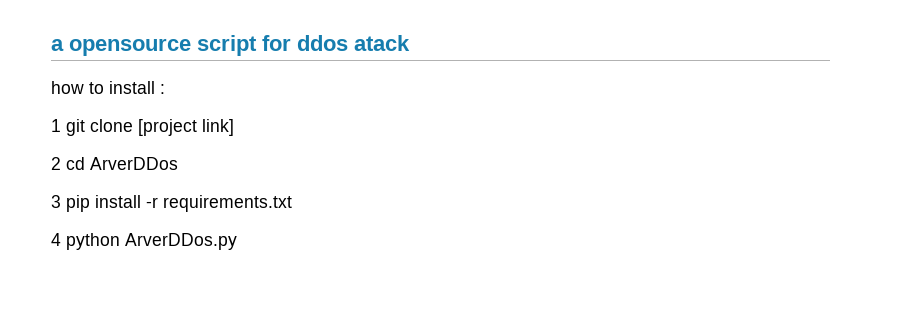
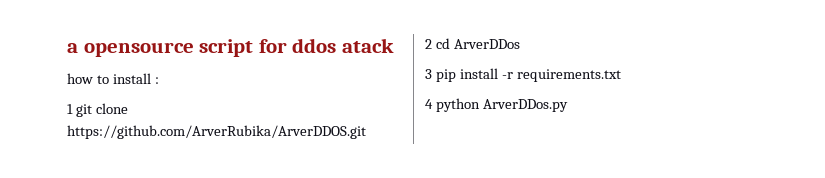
[138,119,234,136] [project link] -> [67,125,366,139] https://github.com/ArverRubika/ArverDDOS.git

